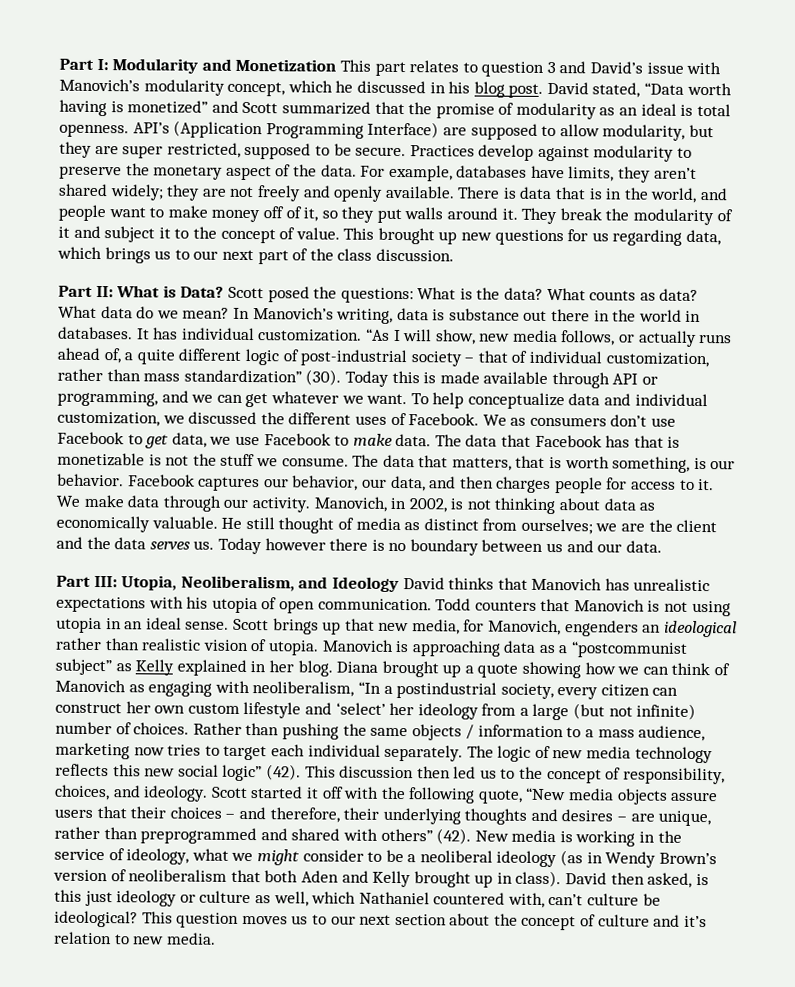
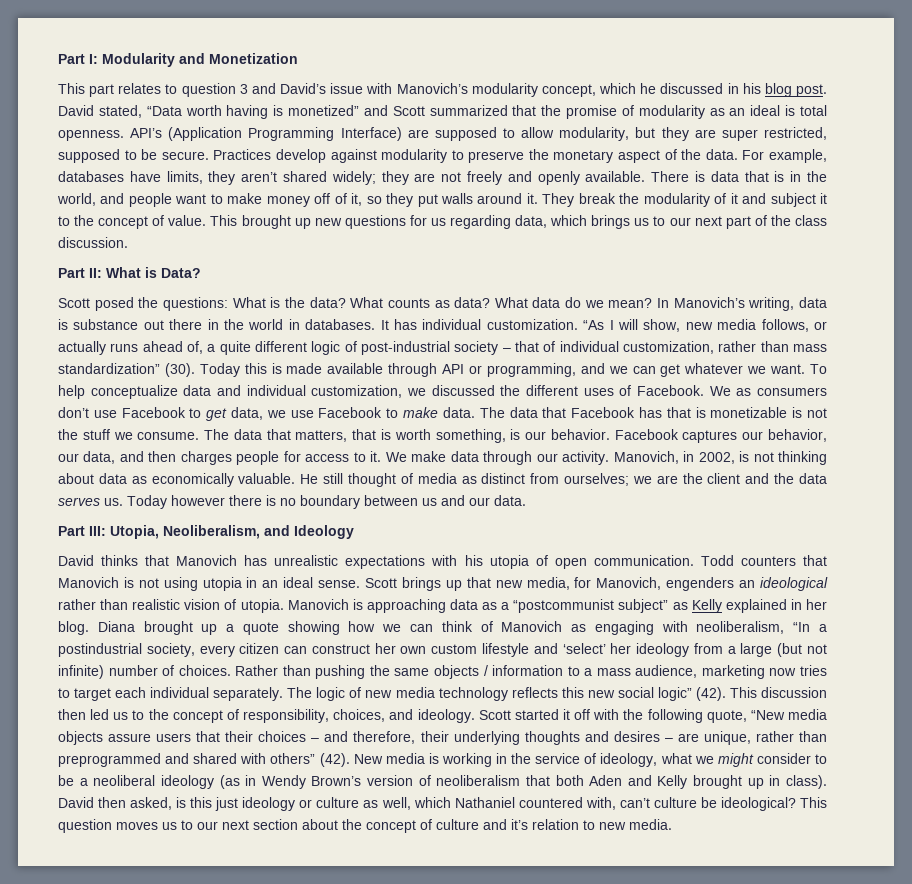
(337, 65) none -> (298, 58) //
(225, 292) none -> (201, 273) //
(399, 584) none -> (354, 532) //

